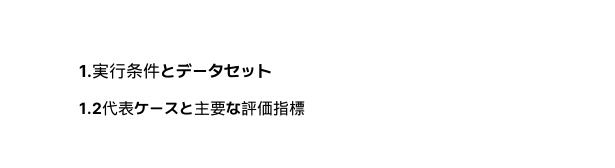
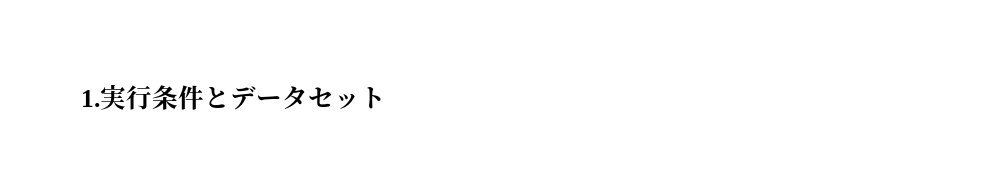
[79,101,305,116] // 1.2代表ケースと主要な評価指標 -> (386, 98) none

